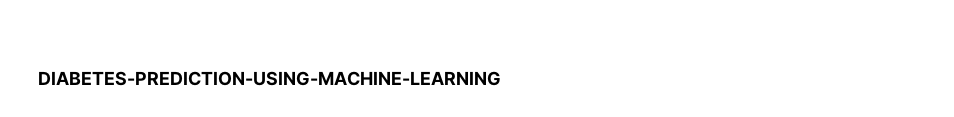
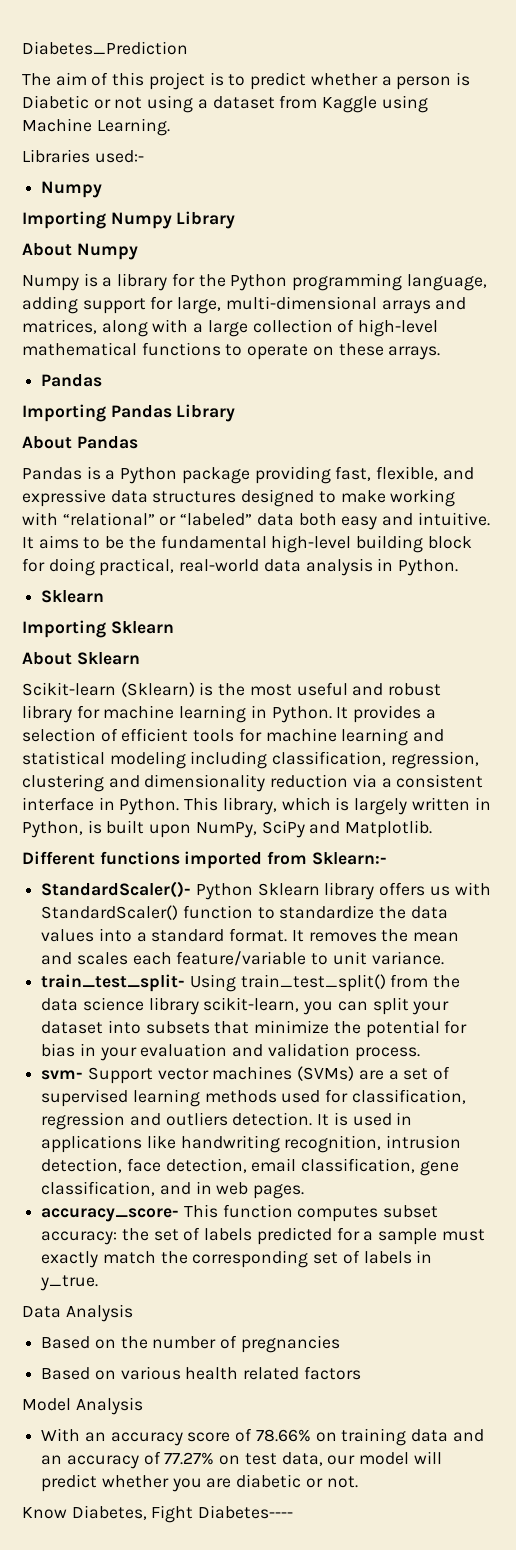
[38,71,501,86] DIABETES-PREDICTION-USING-MACHINE-LEARNING -> [22,41,188,55] [22,72,470,90] [22,95,428,113] [22,118,170,136] [22,149,144,163] [41,181,103,198] [22,211,236,229] [22,243,138,260] [22,273,487,291] [22,296,467,314] [22,319,439,337] [22,342,441,360] [41,374,103,387] [22,404,236,422] [22,436,138,449] [22,466,474,484] [22,489,456,507] [22,512,490,530] [22,535,472,553] [22,558,459,576] [41,590,105,603] [22,620,174,638] [22,652,140,665] [22,682,442,697] [22,705,436,723] [22,728,445,746] [22,751,479,769] [22,774,484,792] [22,797,491,815] [22,820,433,838] [22,851,387,869] [41,881,491,900] [41,905,448,920] [41,928,460,942] [41,951,444,966] [41,974,461,992] [41,997,450,1015] [41,1020,468,1038] [41,1043,420,1061] [41,1066,451,1084] [41,1089,466,1107] [41,1112,413,1130] [41,1135,462,1153] [41,1158,459,1176] [41,1181,305,1199] [41,1204,439,1222] [41,1227,485,1245] [41,1250,433,1268] [40,1275,99,1291] [22,1304,133,1322] [41,1335,340,1353] [41,1366,361,1380] [22,1397,143,1415] [41,1428,484,1446] [41,1451,442,1469] [41,1474,358,1492] [22,1505,294,1523] Diabetes_Prediction // The aim of this project is to predict whether a person is Diabetic or not using a dataset from Kaggle using Machine Learning. // Libraries used:- // Numpy // Importing Numpy Library // About Numpy // Numpy is a library for the Python programming language, adding support for large, multi-dimensional arrays and matrices, along with a large collection of high-level mathematical functions to operate on these arrays. // Pandas // Importing Pandas Library // About Pandas // Pandas is a Python package providing fast, flexible, and expressive data structures designed to make working with “relational” or “labeled” data both easy and intuitive. It aims to be the fundamental high-level building block for doing practical, real-world data analysis in Python. // Sklearn // Importing Sklearn // About Sklearn // Scikit-learn (Sklearn) is the most useful and robust library for machine learning in Python. It provides a selection of efficient tools for machine learning and statistical modeling including classification, regression, clustering and dimensionality reduction via a consistent interface in Python. This library, which is largely written in Python, is built upon NumPy, SciPy and Matplotlib. // Different functions imported from Sklearn:- // StandardScaler()- Python Sklearn library offers us with StandardScaler() function to standardize the data values into a standard format. It removes the mean and scales each feature/variable to unit variance. // train_test_split- Using train_test_split() from the data science library scikit-learn, you can split your dataset into subsets that minimize the potential for bias in your evaluation and validation process. // svm- Support vector machines (SVMs) are a set of supervised learning methods used for classification, regression and outliers detection. It is used in applications like handwriting recognition, intrusion detection, face detection, email classification, gene classification, and in web pages. // accuracy_score- This function computes subset accuracy: the set of labels predicted for a sample must exactly match the corresponding set of labels in y_true. // Data Analysis // Based on the number of pregnancies // Based on various health related factors // Model Analysis // With an accuracy score of 78.66% on training data and an accuracy of 77.27% on test data, our model will predict whether you are diabetic or not. // Know Diabetes, Fight Diabetes----

